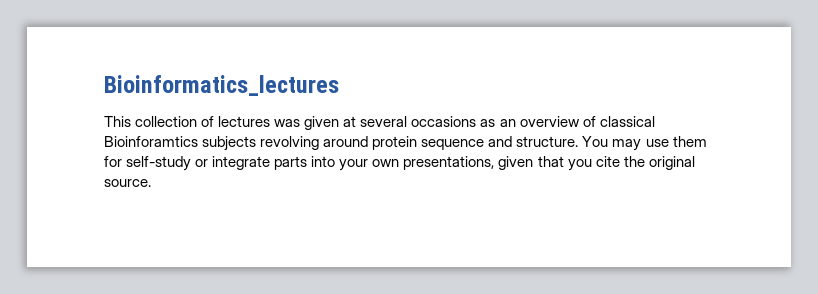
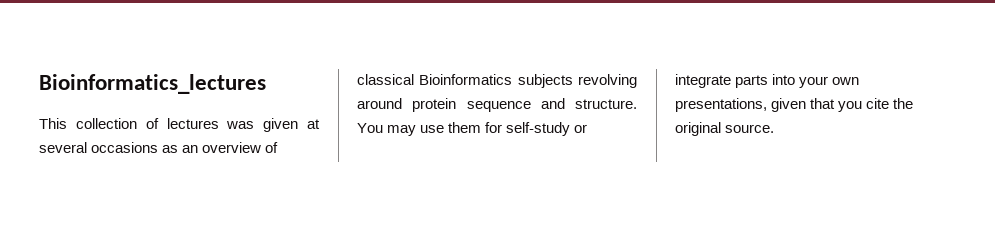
[104,136,198,147] Bioinforamtics -> [419,74,513,85] Bioinformatics

